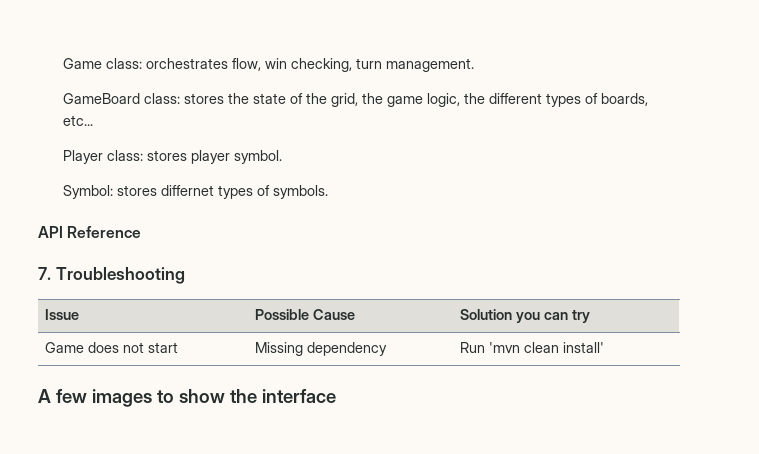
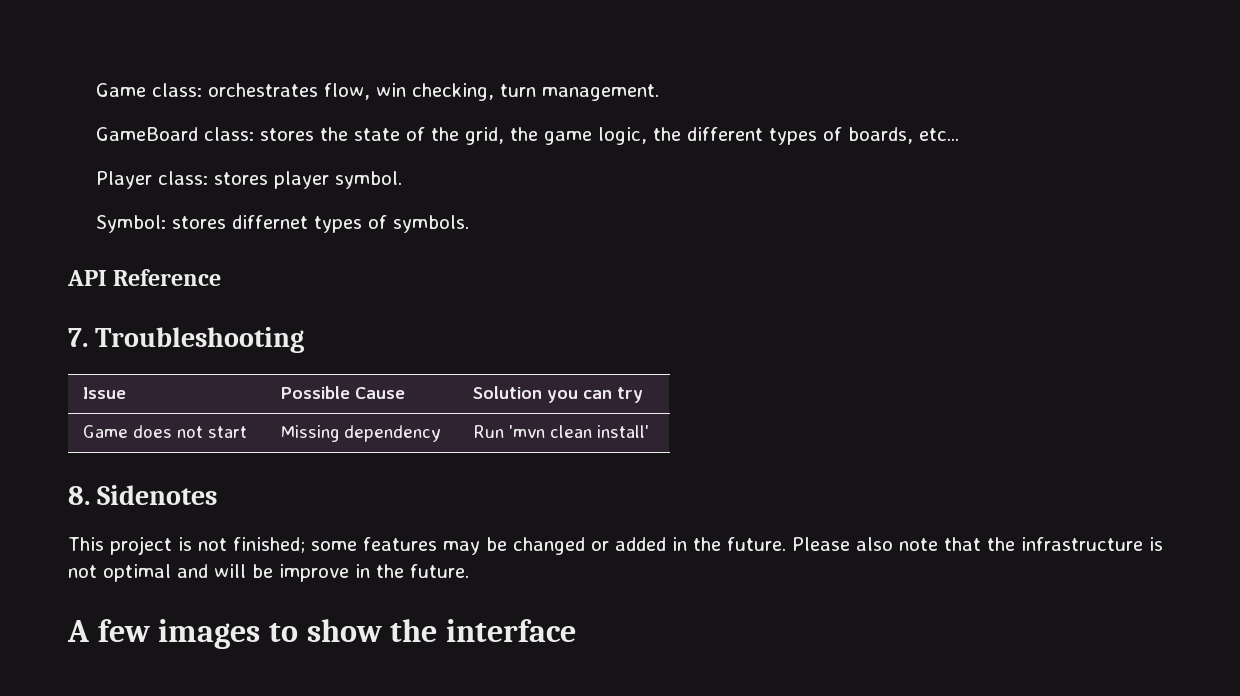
(604, 347) none -> [68,485,218,505] [68,536,1163,555] [68,564,469,582] // 8. Sidenotes // This project is not finished; some features may be changed or added in the future. Please also note that the infrastructure is not optimal and will be improve in the future.

